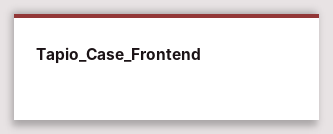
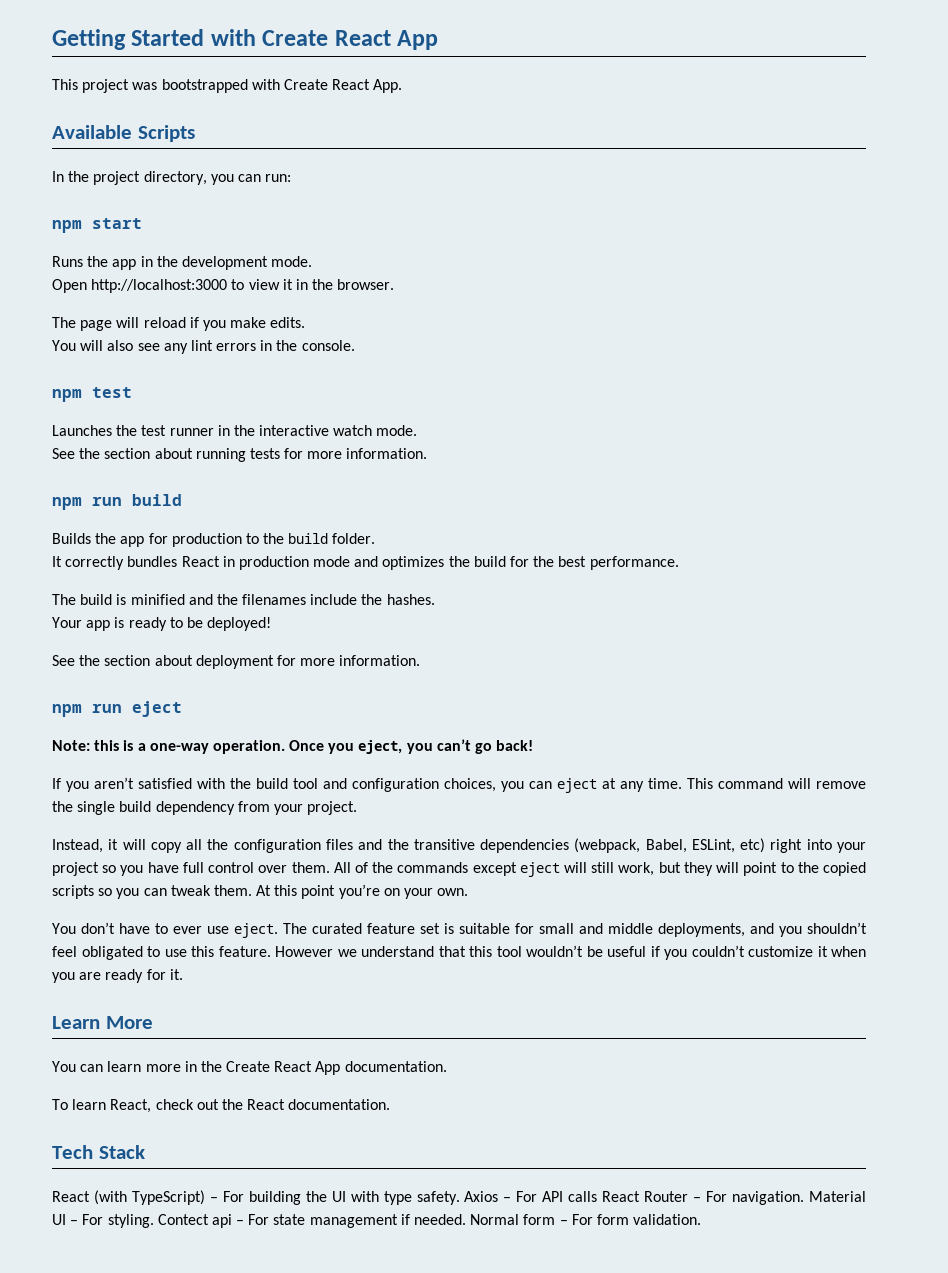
[36,47,201,64] Tapio_Case_Frontend -> [52,29,439,50] [52,79,403,93] [52,125,195,142] [52,171,292,185] [52,218,142,233] [52,256,313,270] [52,279,395,293] [52,317,306,331] [52,340,355,354] [52,387,132,402] [52,425,418,436] [52,448,428,462] [52,494,182,510] [52,533,376,547] [52,556,679,570] [52,594,435,605] [52,617,272,631] [52,655,421,669] [52,701,182,717] [52,739,534,754] [52,777,866,793] [52,801,358,815] [52,838,867,853] [52,862,867,877] [52,884,469,899] [52,922,867,938] [52,945,866,960] [52,969,183,983] [52,1016,153,1029] [52,1061,447,1075] [52,1099,391,1113] [52,1145,145,1159] [52,1190,867,1205] [52,1214,702,1228] Getting Started with Create React App // This project was bootstrapped with Create React App. // Available Scripts // In the project directory, you can run: // npm start // Runs the app in the development mode. // Open http://localhost:3000 to view it in the browser. // The page will reload if you make edits. // You will also see any lint errors in the console. // npm test // Launches the test runner in the interactive watch mode. // See the section about running tests for more information. // npm run build // Builds the app for production to the build folder. // It correctly bundles React in production mode and optimizes the build for the best performance. // The build is minified and the filenames include the hashes. // Your app is ready to be deployed! // See the section about deployment for more information. // npm run eject // Note: this is a one-way operation. Once you eject, you can’t go back! // If you aren’t satisfied with the build tool and configuration choices, you can eject at any time. This command will remove the single build dependency from your project. // Instead, it will copy all the configuration files and the transitive dependencies (webpack, Babel, ESLint, etc) right into your project so you have full control over them. All of the commands except eject will still work, but they will point to the copied scripts so you can tweak them. At this point you’re on your own. // You don’t have to ever use eject. The curated feature set is suitable for small and middle deployments, and you shouldn’t feel obligated to use this feature. However we understand that this tool wouldn’t be useful if you couldn’t customize it when you are ready for it. // Learn More // You can learn more in the Create React App documentation. // To learn React, check out the React documentation. // Tech Stack // React (with TypeScript) – For building the UI with type safety. Axios – For API calls React Router – For navigation. Material UI – For styling. Contect api – For state management if needed. Normal form – For form validation.

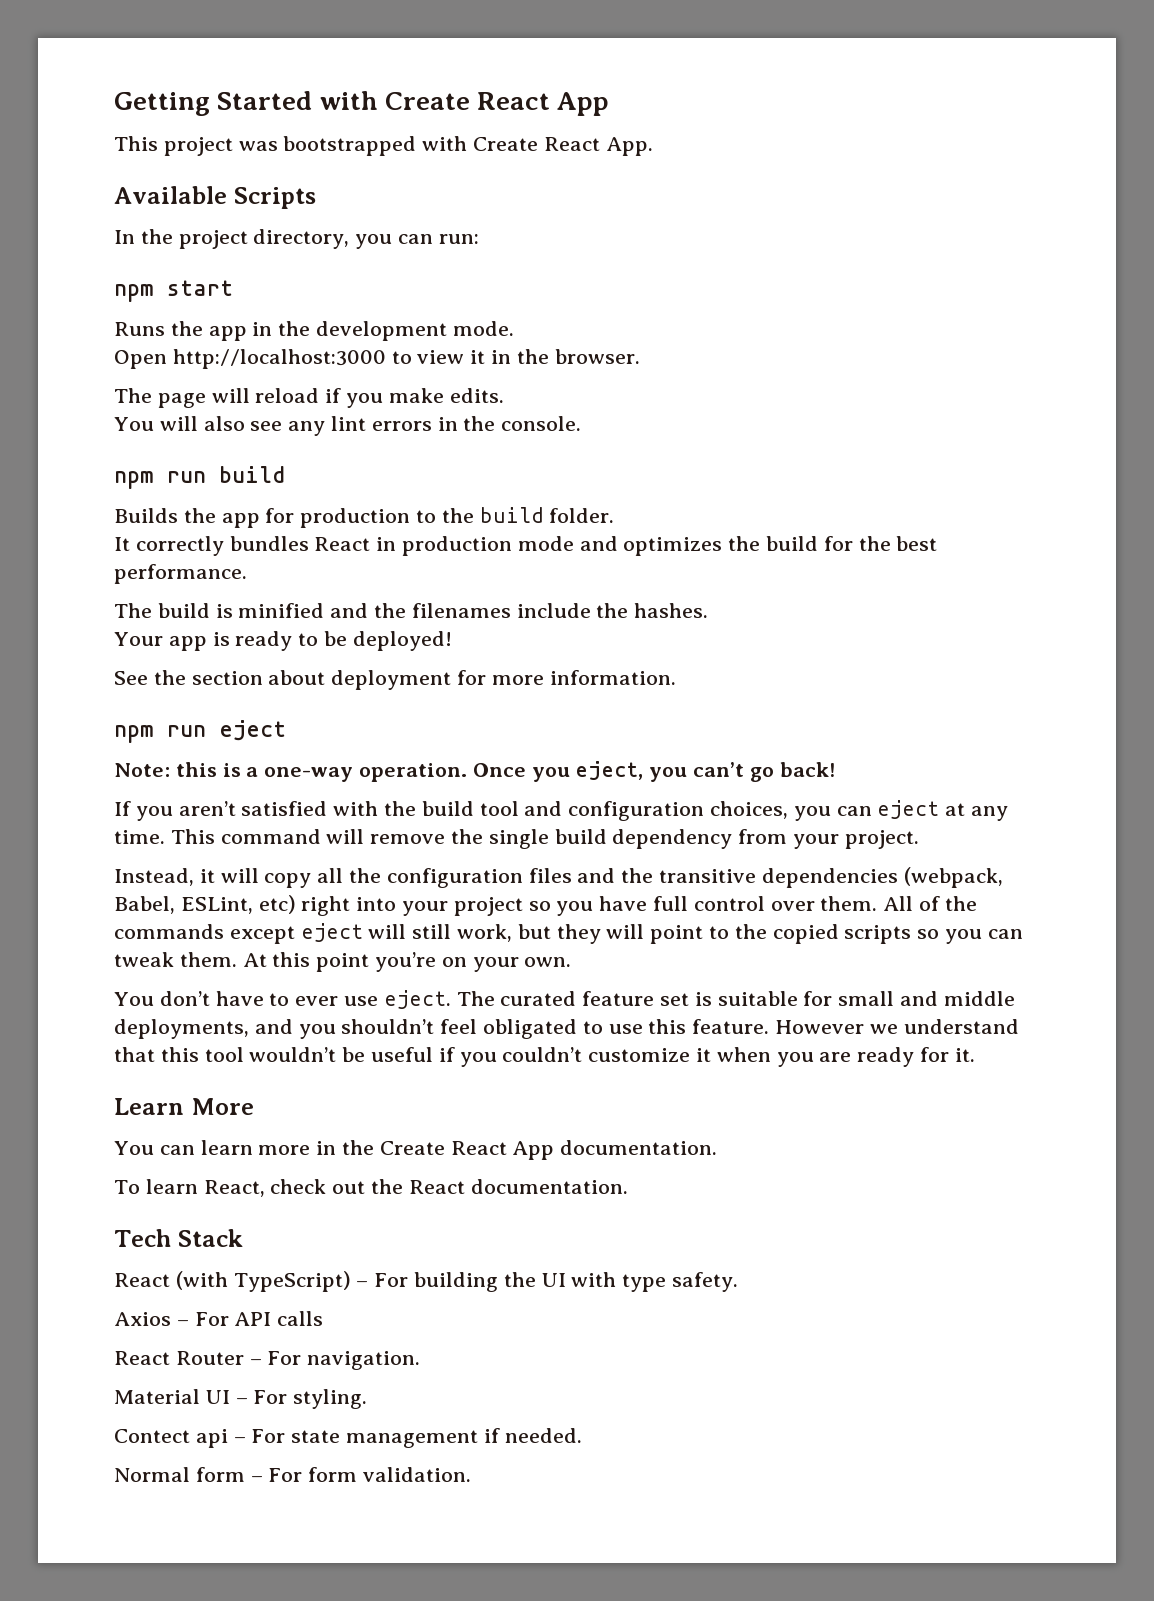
[52,387,132,402] [52,425,418,436] [52,448,428,462] // npm test // Launches the test runner in the interactive watch mode. // See the section about running tests for more information. -> (582, 423) none
(460, 1198) none -> (739, 1282) //
(598, 1196) none -> (324, 1318) //
(805, 1198) none -> (421, 1360) //
(154, 1221) none -> (368, 1399) //
(467, 1219) none -> (582, 1435) //

